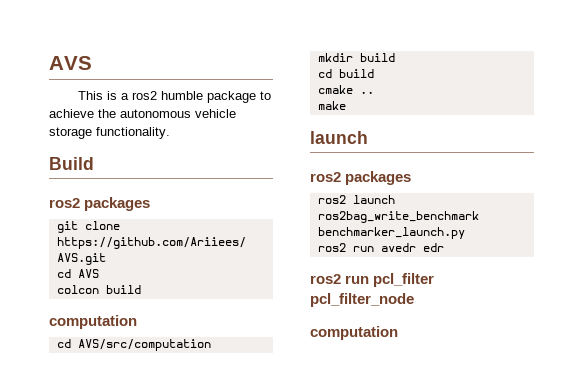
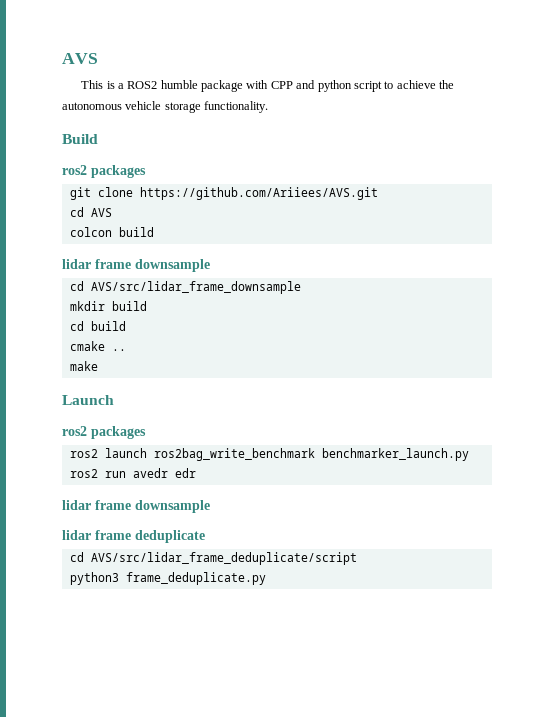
[131,91,157,100] ros2 -> [127,81,158,89] ROS2
(256, 97) none -> [246,80,382,92] with CPP and python script
[49,315,137,329] [56,339,211,351] computation // cd AVS/src/computation -> [62,259,210,272] [69,281,301,294] lidar frame downsample // cd AVS/src/lidar_frame_downsample
[310,131,368,144] launch -> [62,395,114,405] Launch
[310,273,435,287] [310,293,414,307] [310,326,398,340] ros2 run pcl_filter pcl_filter_node // computation -> [62,500,210,513] [62,530,205,543] [69,552,357,565] [69,572,266,585] lidar frame downsample // lidar frame deduplicate // cd AVS/src/lidar_frame_deduplicate/script // python3 frame_deduplicate.py

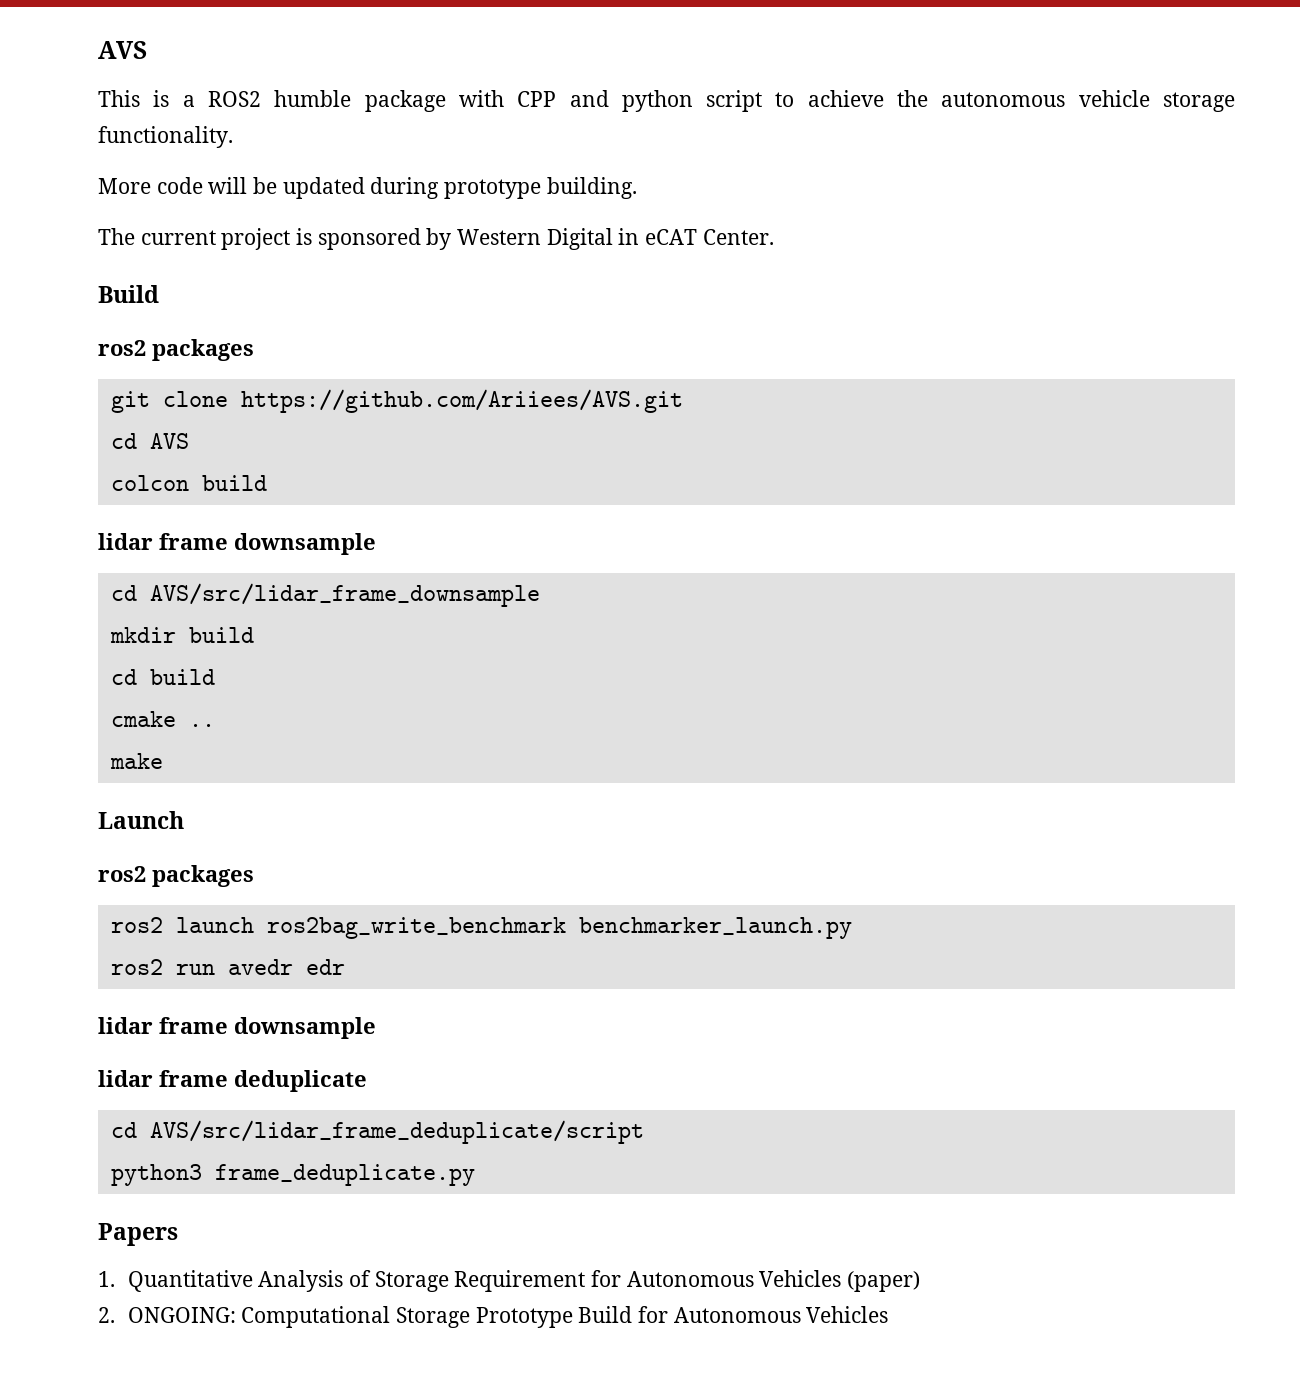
(269, 107) none -> [98,177,637,199] [98,228,774,250] // More code will be updated during prototype building. // The current project is sponsored by Western Digital in eCAT Center.
(266, 578) none -> [98,1223,178,1246] [98,1270,921,1292] [98,1306,889,1328] // Papers // 1. Quantitative Analysis of Storage Requirement for Autonomous Vehicles (paper) // 2. ONGOING: Computational Storage Prototype Build for Autonomous Vehicles

